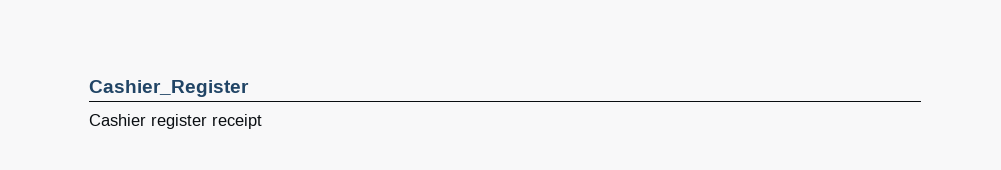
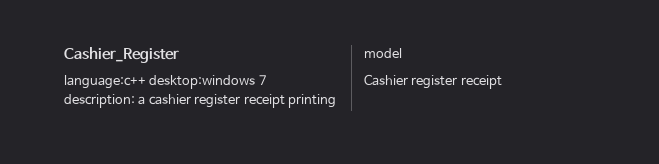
(249, 88) none -> [64,75,267,89] [64,94,336,108] [364,48,402,58] // language:c++ desktop:windows 7 description: a cashier register receipt printing model

